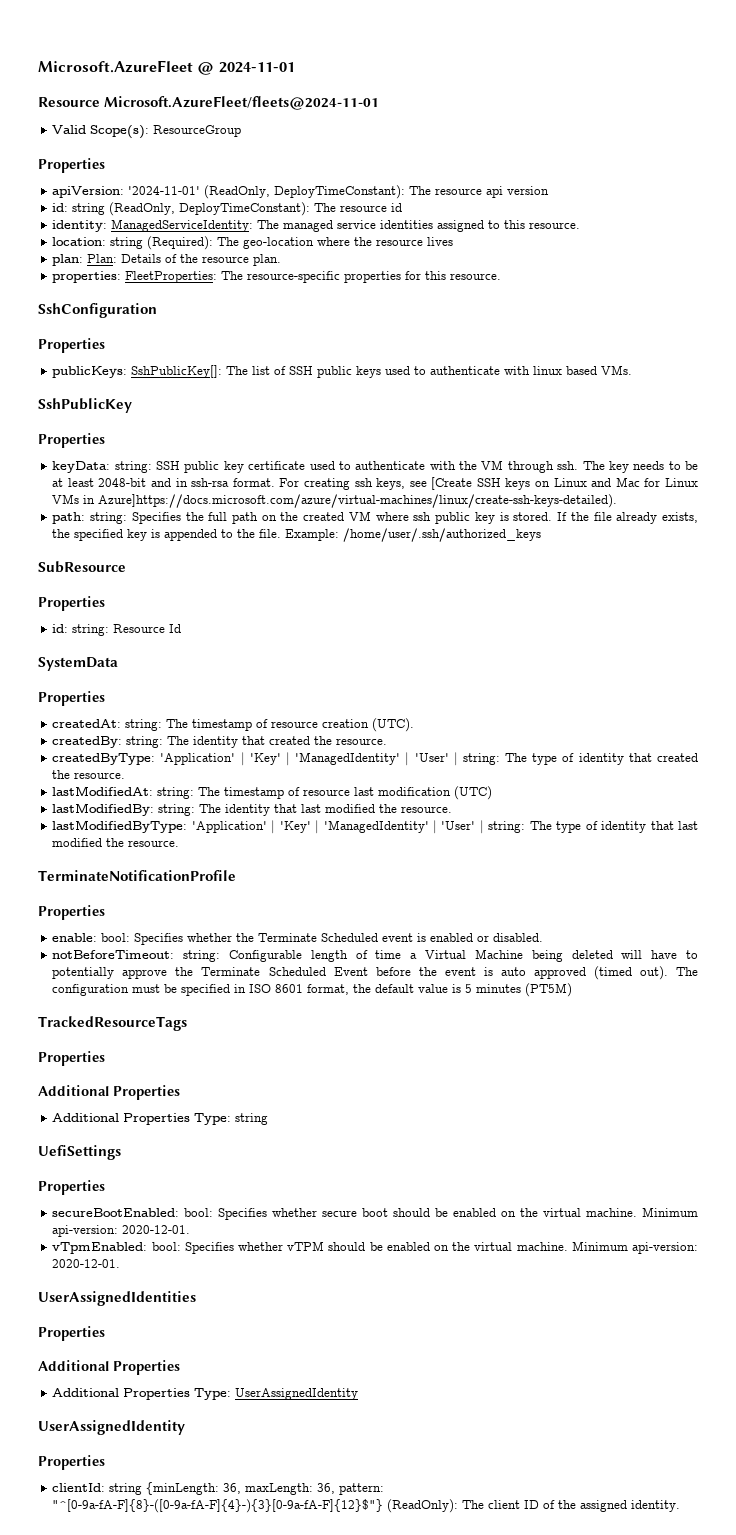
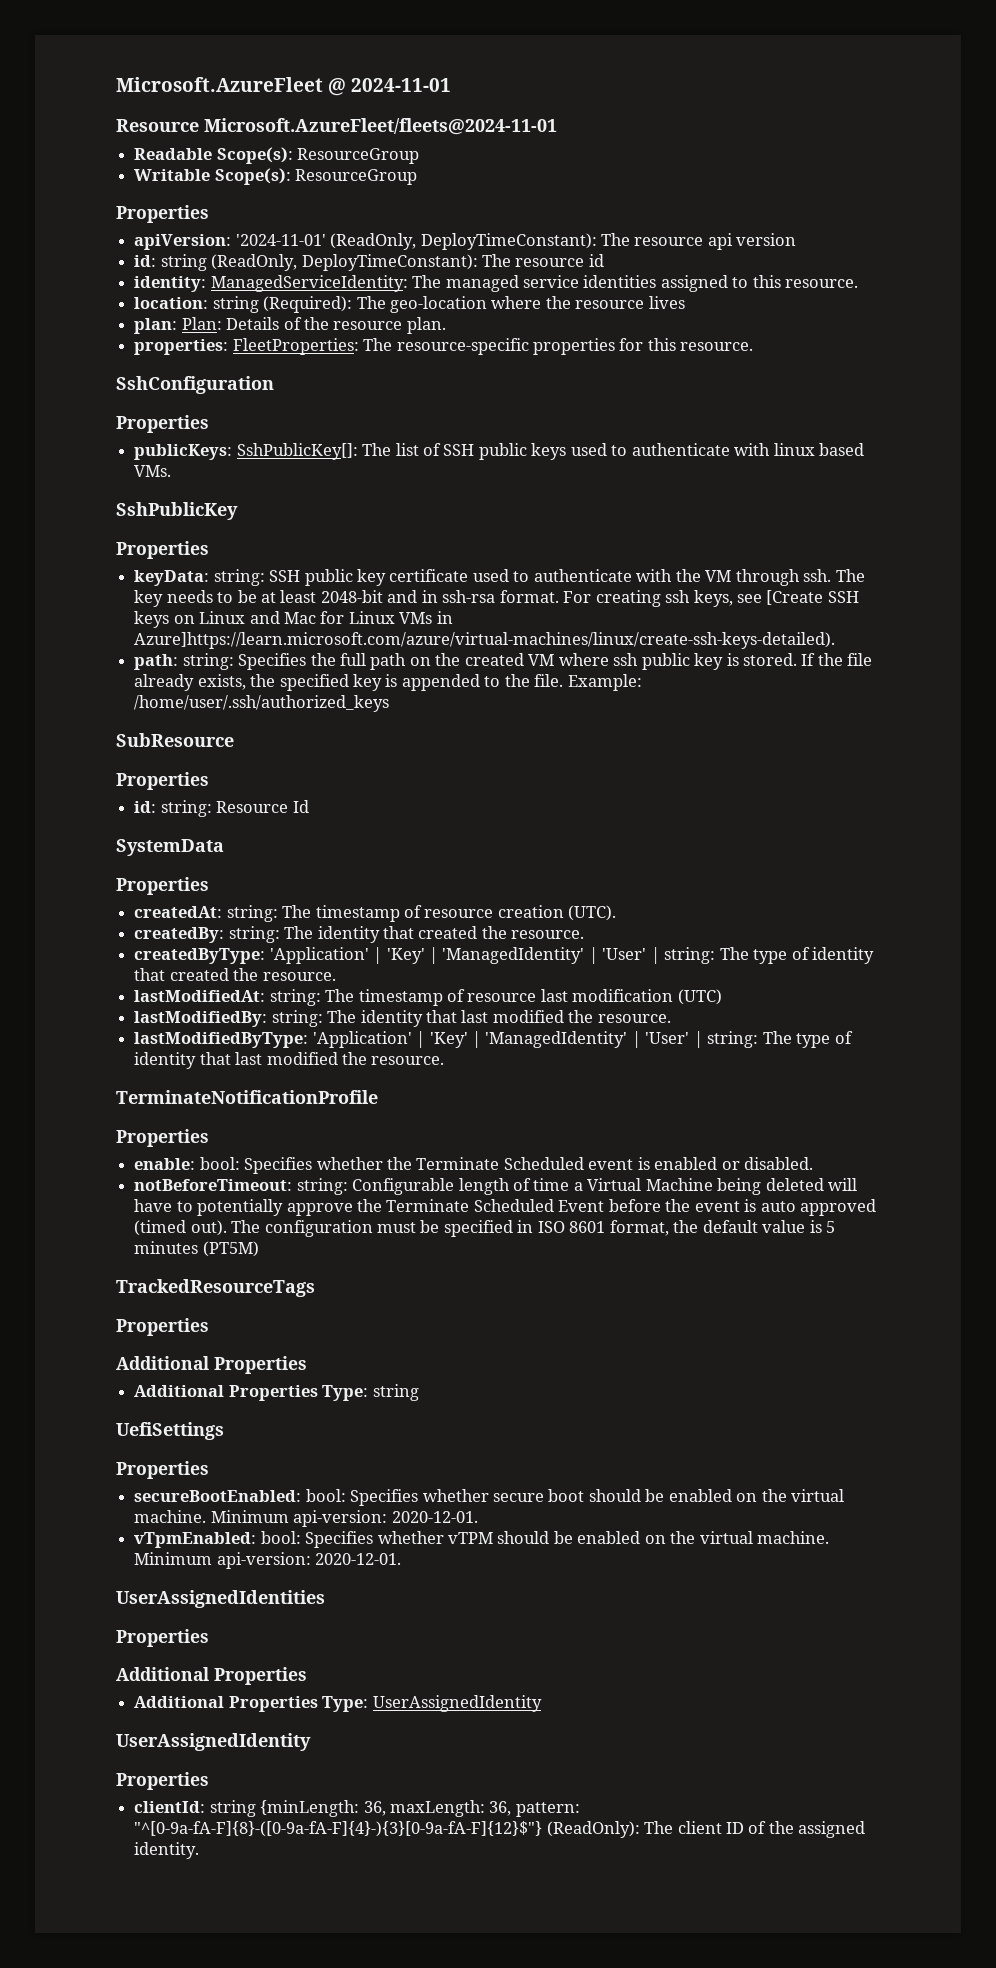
[52,125,87,134] Valid -> [134,147,420,164] [134,169,211,181] Readable Scope(s): ResourceGroup // Writable
[98,494,618,508] Azure]https://docs.microsoft.com/azure/virtual-machines/linux/create-ssh-keys-detailed). -> [134,632,836,649] Azure]https://learn.microsoft.com/azure/virtual-machines/linux/create-ssh-keys-detailed).

